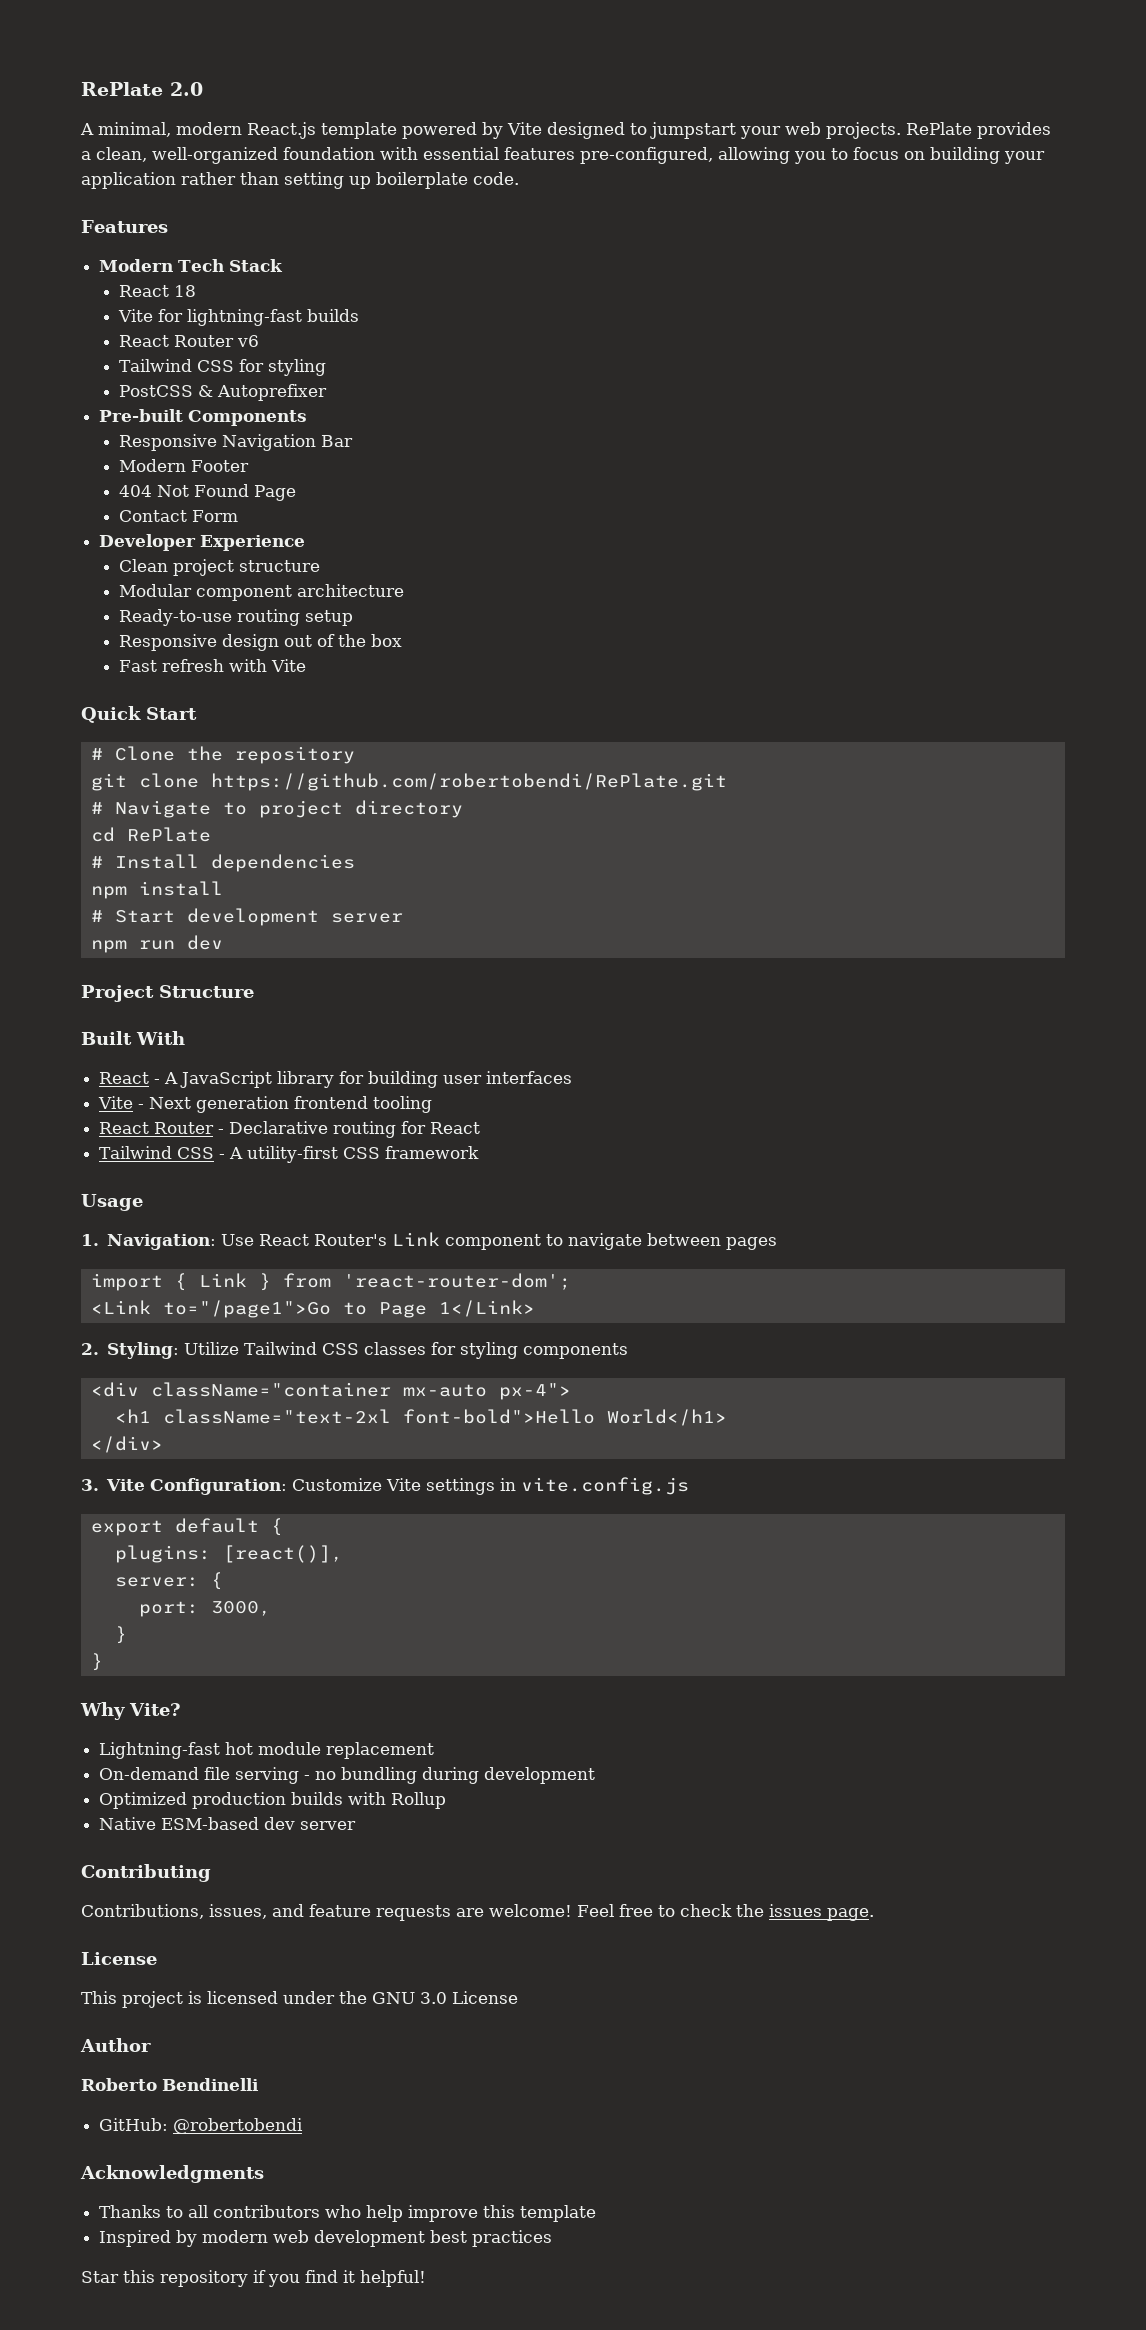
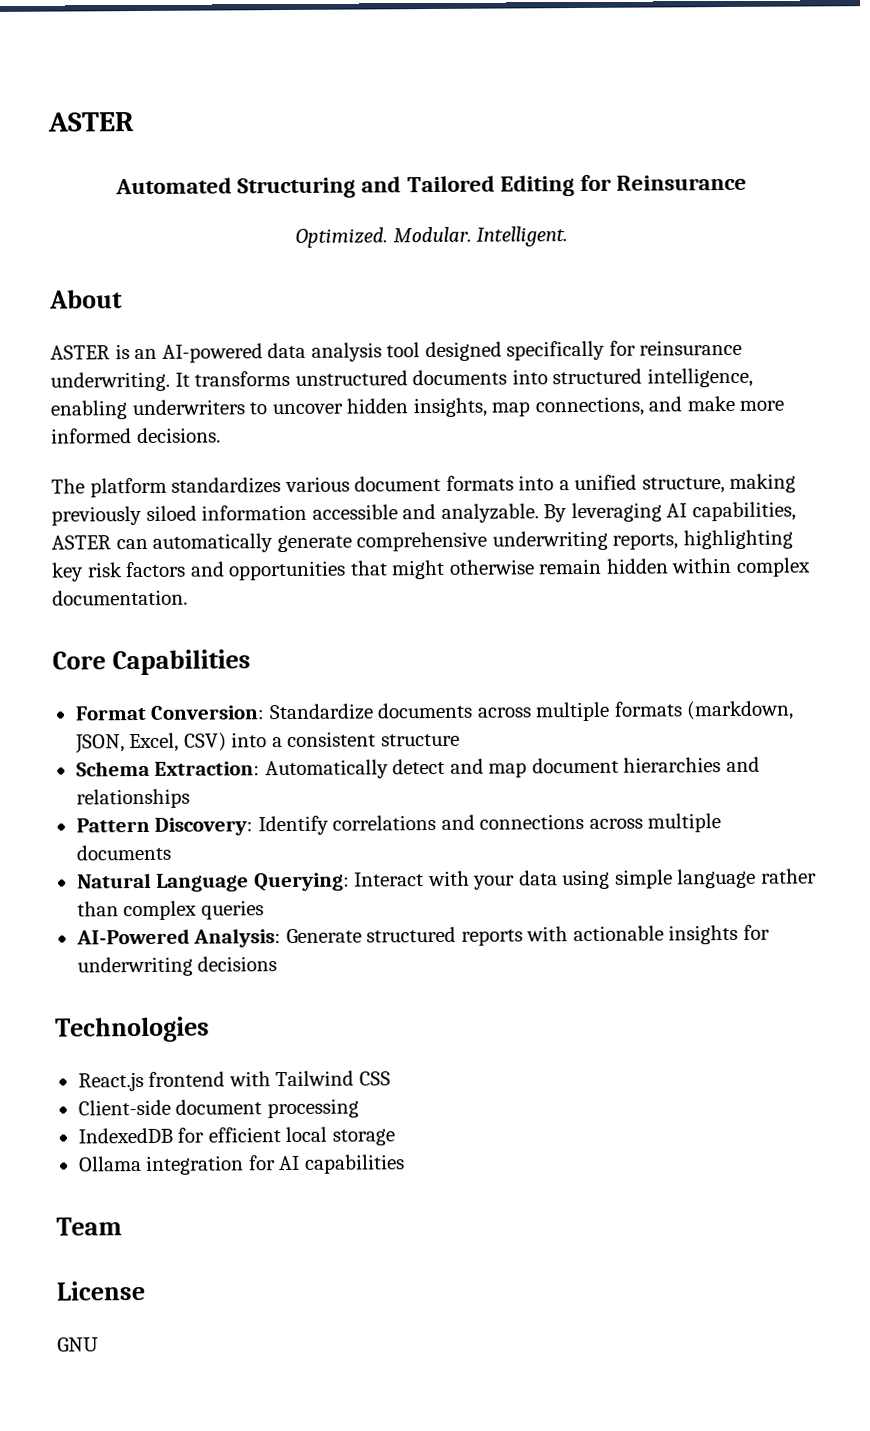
[81,82,203,96] [80,122,1051,139] [81,147,1045,164] [81,172,519,189] [81,220,168,233] [99,259,284,272] [119,285,197,297] [118,309,360,326] [119,335,260,347] [119,359,327,376] [119,384,328,401] [99,409,308,426] [119,434,354,451] [119,459,250,472] [119,484,297,501] [119,510,239,522] [99,534,306,551] [119,559,321,576] [119,584,405,601] [119,609,354,626] [119,634,403,651] [119,659,307,672] [81,706,197,723] [90,746,355,764] [90,773,727,791] [90,800,463,818] [90,827,211,842] [90,854,355,872] [90,881,223,899] [90,908,403,926] [90,935,223,953] [81,985,254,1002] [81,1031,185,1045] [99,1071,573,1088] [98,1096,433,1113] [99,1121,481,1138] [99,1146,480,1163] [81,1194,143,1211] [81,1232,778,1250] [90,1273,571,1291] [90,1300,535,1318] [81,1342,629,1359] [90,1382,571,1400] [114,1409,727,1426] [90,1436,163,1453] [81,1477,690,1495] [90,1518,283,1536] [114,1545,343,1563] [114,1572,223,1590] [138,1601,271,1617] [114,1626,127,1644] [90,1653,103,1671] [80,1702,181,1720] [99,1742,435,1759] [99,1767,596,1784] [99,1792,447,1809] [99,1817,357,1830] [81,1864,211,1882] [81,1904,874,1921] [81,1952,157,1965] [81,1991,518,2008] [80,2038,151,2052] [81,2078,259,2091] [99,2118,304,2134] [80,2165,264,2183] [99,2205,597,2222] [99,2230,553,2247] [81,2270,426,2287] RePlate 2.0 // A minimal, modern React.js template powered by Vite designed to jumpstart your web projects. RePlate provides a clean, well-organized foundation with essential features pre-configured, allowing you to focus on building your application rather than setting up boilerplate code. // Features // Modern Tech Stack // React 18 // Vite for lightning-fast builds // React Router v6 // Tailwind CSS for styling // PostCSS & Autoprefixer // Pre-built Components // Responsive Navigation Bar // Modern Footer // 404 Not Found Page // Contact Form // Developer Experience // Clean project structure // Modular component architecture // Ready-to-use routing setup // Responsive design out of the box // Fast refresh with Vite // Quick Start // # Clone the repository // git clone https://github.com/robertobendi/RePlate.git // # Navigate to project directory // cd RePlate // # Install dependencies // npm install // # Start development server // npm run dev // Project Structure // Built With // React - A JavaScript library for building user interfaces // Vite - Next generation frontend tooling // React Router - Declarative routing for React // Tailwind CSS - A utility-first CSS framework // Usage // 1. Navigation: Use React Router's Link component to navigate between pages // import { Link } from 'react-router-dom'; // <Link to="/page1">Go to Page 1</Link> // 2. Styling: Utilize Tailwind CSS classes for styling components // <div className="container mx-auto px-4"> // <h1 className="text-2xl font-bold">Hello World</h1> // </div> // 3. Vite Configuration: Customize Vite settings in vite.config.js // export default { // plugins: [react()], // server: { // port: 3000, // } // } // Why Vite? // Lightning-fast hot module replacement // On-demand file serving - no bundling during development // Optimized production builds with Rollup // Native ESM-based dev server // Contributing // Contributions, issues, and feature requests are welcome! Feel free to check the issues page. // License // This project is licensed under the GNU 3.0 License // Author // Roberto Bendinelli // GitHub: @robertobendi // Acknowledgments // Thanks to all contributors who help improve this template // Inspired by modern web development best practices // Star this repository if you find it helpful! -> [47,112,135,132] [114,174,748,199] [294,226,569,248] [49,289,123,309] [50,339,743,363] [50,367,753,392] [50,395,785,420] [51,427,221,444] [51,473,797,498] [51,501,796,526] [51,529,793,553] [51,557,811,582] [52,589,188,606] [52,649,251,676] [74,700,795,722] [74,731,460,754] [75,756,760,780] [75,788,190,809] [75,813,722,836] [75,844,171,861] [76,868,817,892] [76,900,264,921] [75,924,770,948] [76,956,278,977] [55,1016,210,1043] [77,1070,391,1092] [77,1098,359,1119] [77,1126,395,1146] [77,1154,405,1175] [56,1217,122,1236] [56,1280,145,1301] [57,1337,99,1352] ASTER // Automated Structuring and Tailored Editing for Reinsurance // Optimized. Modular. Intelligent. // About // ASTER is an AI-powered data analysis tool designed specifically for reinsurance underwriting. It transforms unstructured documents into structured intelligence, enabling underwriters to uncover hidden insights, map connections, and make more informed decisions. // The platform standardizes various document formats into a unified structure, making previously siloed information accessible and analyzable. By leveraging AI capabilities, ASTER can automatically generate comprehensive underwriting reports, highlighting key risk factors and opportunities that might otherwise remain hidden within complex documentation. // Core Capabilities // Format Conversion: Standardize documents across multiple formats (markdown, JSON, Excel, CSV) into a consistent structure // Schema Extraction: Automatically detect and map document hierarchies and relationships // Pattern Discovery: Identify correlations and connections across multiple documents // Natural Language Querying: Interact with your data using simple language rather than complex queries // AI-Powered Analysis: Generate structured reports with actionable insights for underwriting decisions // Technologies // React.js frontend with Tailwind CSS // Client-side document processing // IndexedDB for efficient local storage // Ollama integration for AI capabilities // Team // License // GNU

